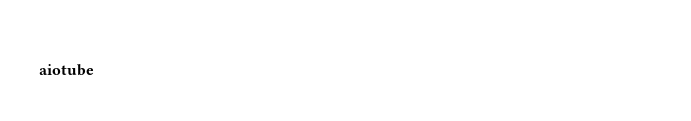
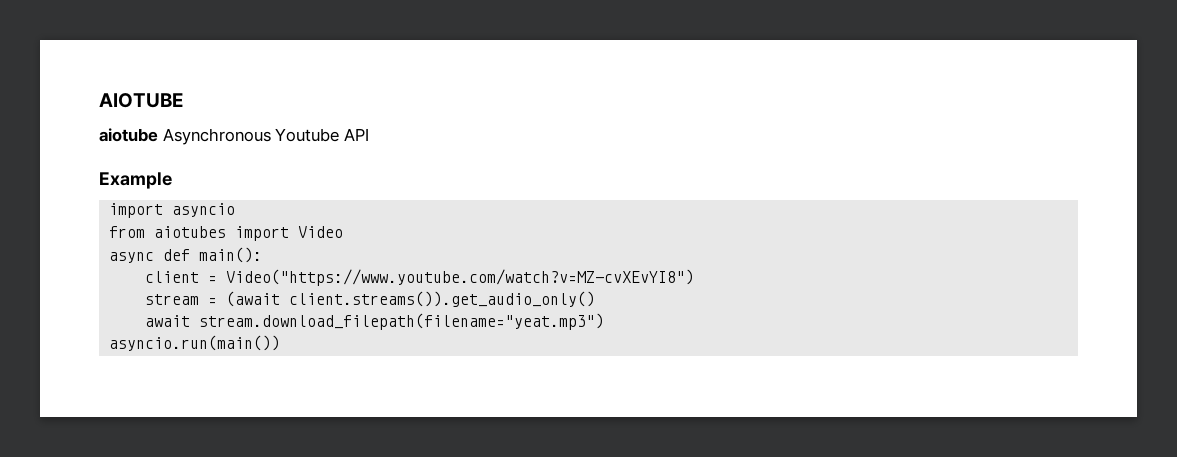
[39,64,94,76] aiotube -> [99,93,183,108] [99,128,369,145] [99,172,172,189] [109,203,236,218] [109,226,344,241] [109,247,263,263] [145,269,695,286] [145,291,596,307] [145,313,605,330] [109,335,281,351] AIOTUBE // aiotube Asynchronous Youtube API // Example // import asyncio // from aiotubes import Video // async def main(): // client = Video("https://www.youtube.com/watch?v=MZ-cvXEvYI8") // stream = (await client.streams()).get_audio_only() // await stream.download_filepath(filename="yeat.mp3") // asyncio.run(main())

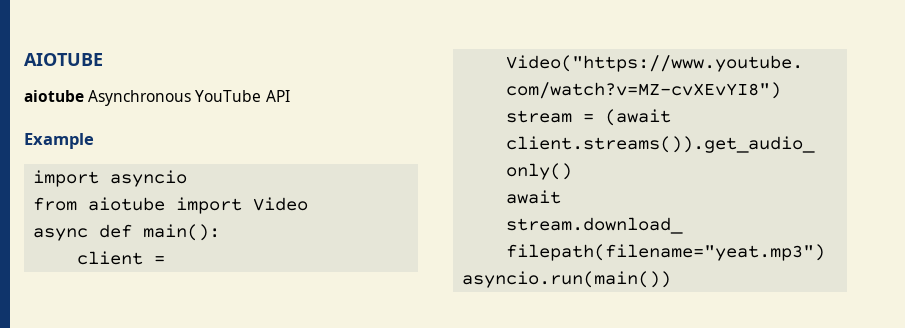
[275,128,340,142] Youtube -> [195,90,262,102] YouTube
[154,226,227,238] aiotubes -> [88,197,166,211] aiotube

